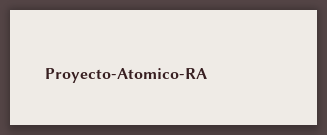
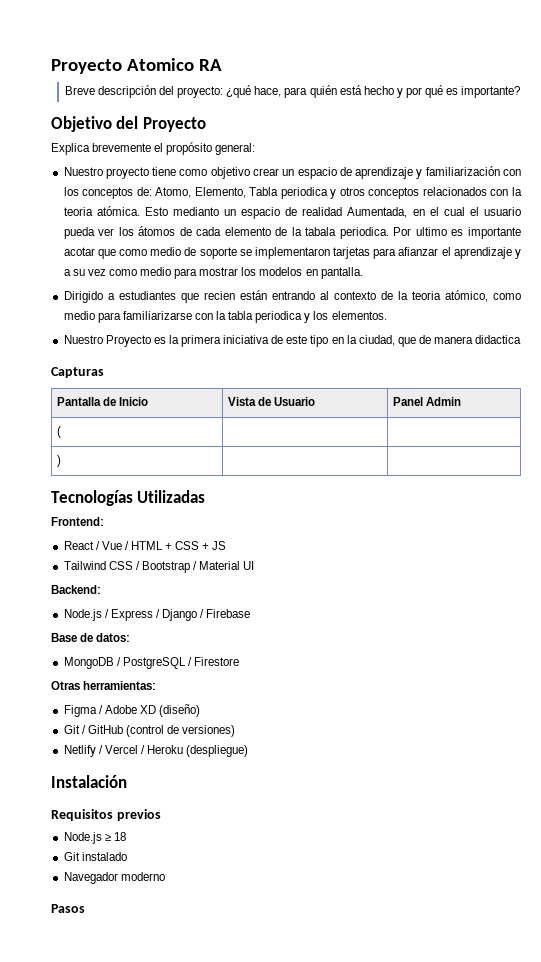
[45,68,207,83] Proyecto-Atomico-RA -> [51,58,223,74] [64,85,521,98] [51,116,206,132] [51,142,256,155] [63,166,521,179] [63,187,522,199] [63,206,522,219] [63,226,521,239] [63,247,521,259] [63,267,363,279] [63,290,521,303] [63,311,387,323] [63,335,522,347] [51,367,104,378] [56,397,148,406] [227,397,315,406] [392,397,461,406] [56,426,61,438] [56,455,61,467] [51,490,206,506] [51,517,104,526] [63,541,227,550] [63,561,255,573] [51,585,101,594] [63,609,251,621] [51,633,131,642] [63,657,240,669] [51,681,157,690] [63,704,201,717] [63,725,236,737] [63,745,249,757] [51,775,127,788] [51,809,161,821] [63,832,126,844] [63,852,127,861] [63,872,165,884] [51,904,85,913] Proyecto Atomico RA // Breve descripción del proyecto: ¿qué hace, para quién está hecho y por qué es importante? // Objetivo del Proyecto // Explica brevemente el propósito general: // Nuestro proyecto tiene como objetivo crear un espacio de aprendizaje y familiarización con los conceptos de: Atomo, Elemento, Tabla periodica y otros conceptos relacionados con la teoria atómica. Esto medianto un espacio de realidad Aumentada, en el cual el usuario pueda ver los átomos de cada elemento de la tabala periodica. Por ultimo es importante acotar que como medio de soporte se implementaron tarjetas para afianzar el aprendizaje y a su vez como medio para mostrar los modelos en pantalla. // Dirigido a estudiantes que recien están entrando al contexto de la teoria atómico, como medio para familiarizarse con la tabla periodica y los elementos. // Nuestro Proyecto es la primera iniciativa de este tipo en la ciudad, que de manera didactica // Capturas // Pantalla de Inicio | Vista de Usuario | Panel Admin // ( | | // ) | | // Tecnologías Utilizadas // Frontend: // React / Vue / HTML + CSS + JS // Tailwind CSS / Bootstrap / Material UI // Backend: // Node.js / Express / Django / Firebase // Base de datos: // MongoDB / PostgreSQL / Firestore // Otras herramientas: // Figma / Adobe XD (diseño) // Git / GitHub (control de versiones) // Netlify / Vercel / Heroku (despliegue) // Instalación // Requisitos previos // Node.js ≥ 18 // Git instalado // Navegador moderno // Pasos

